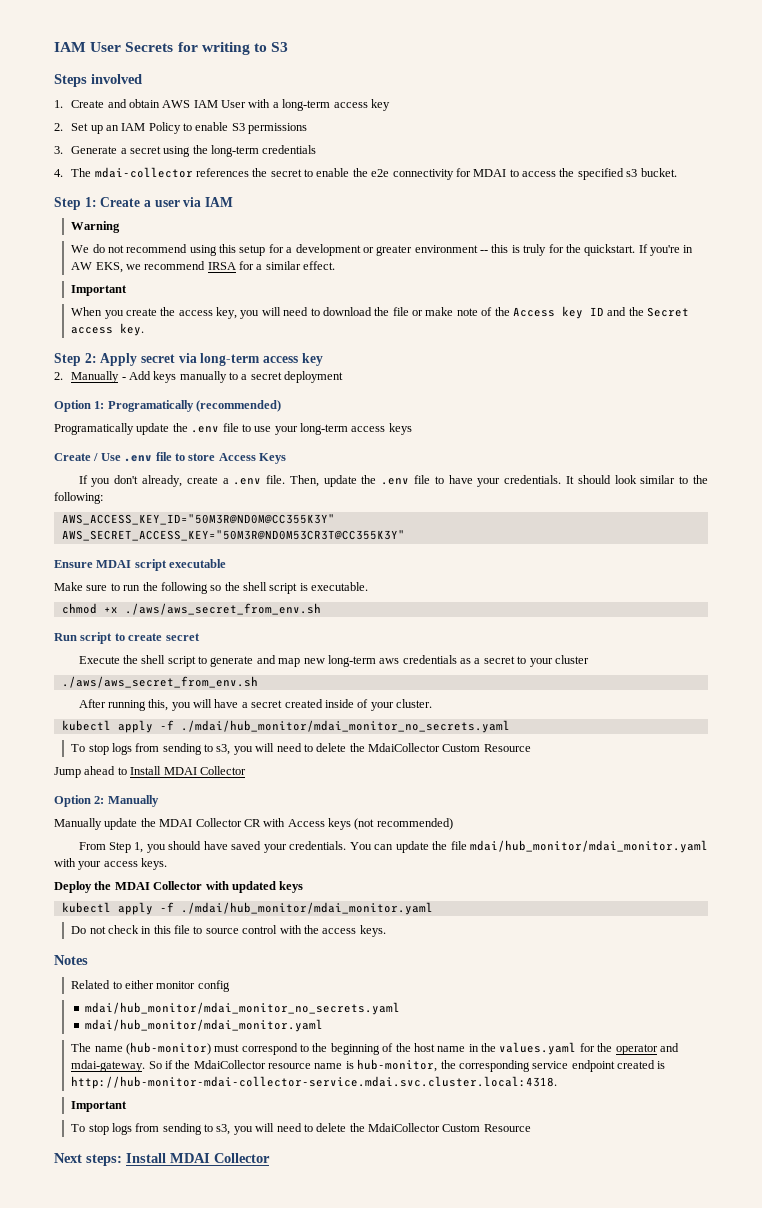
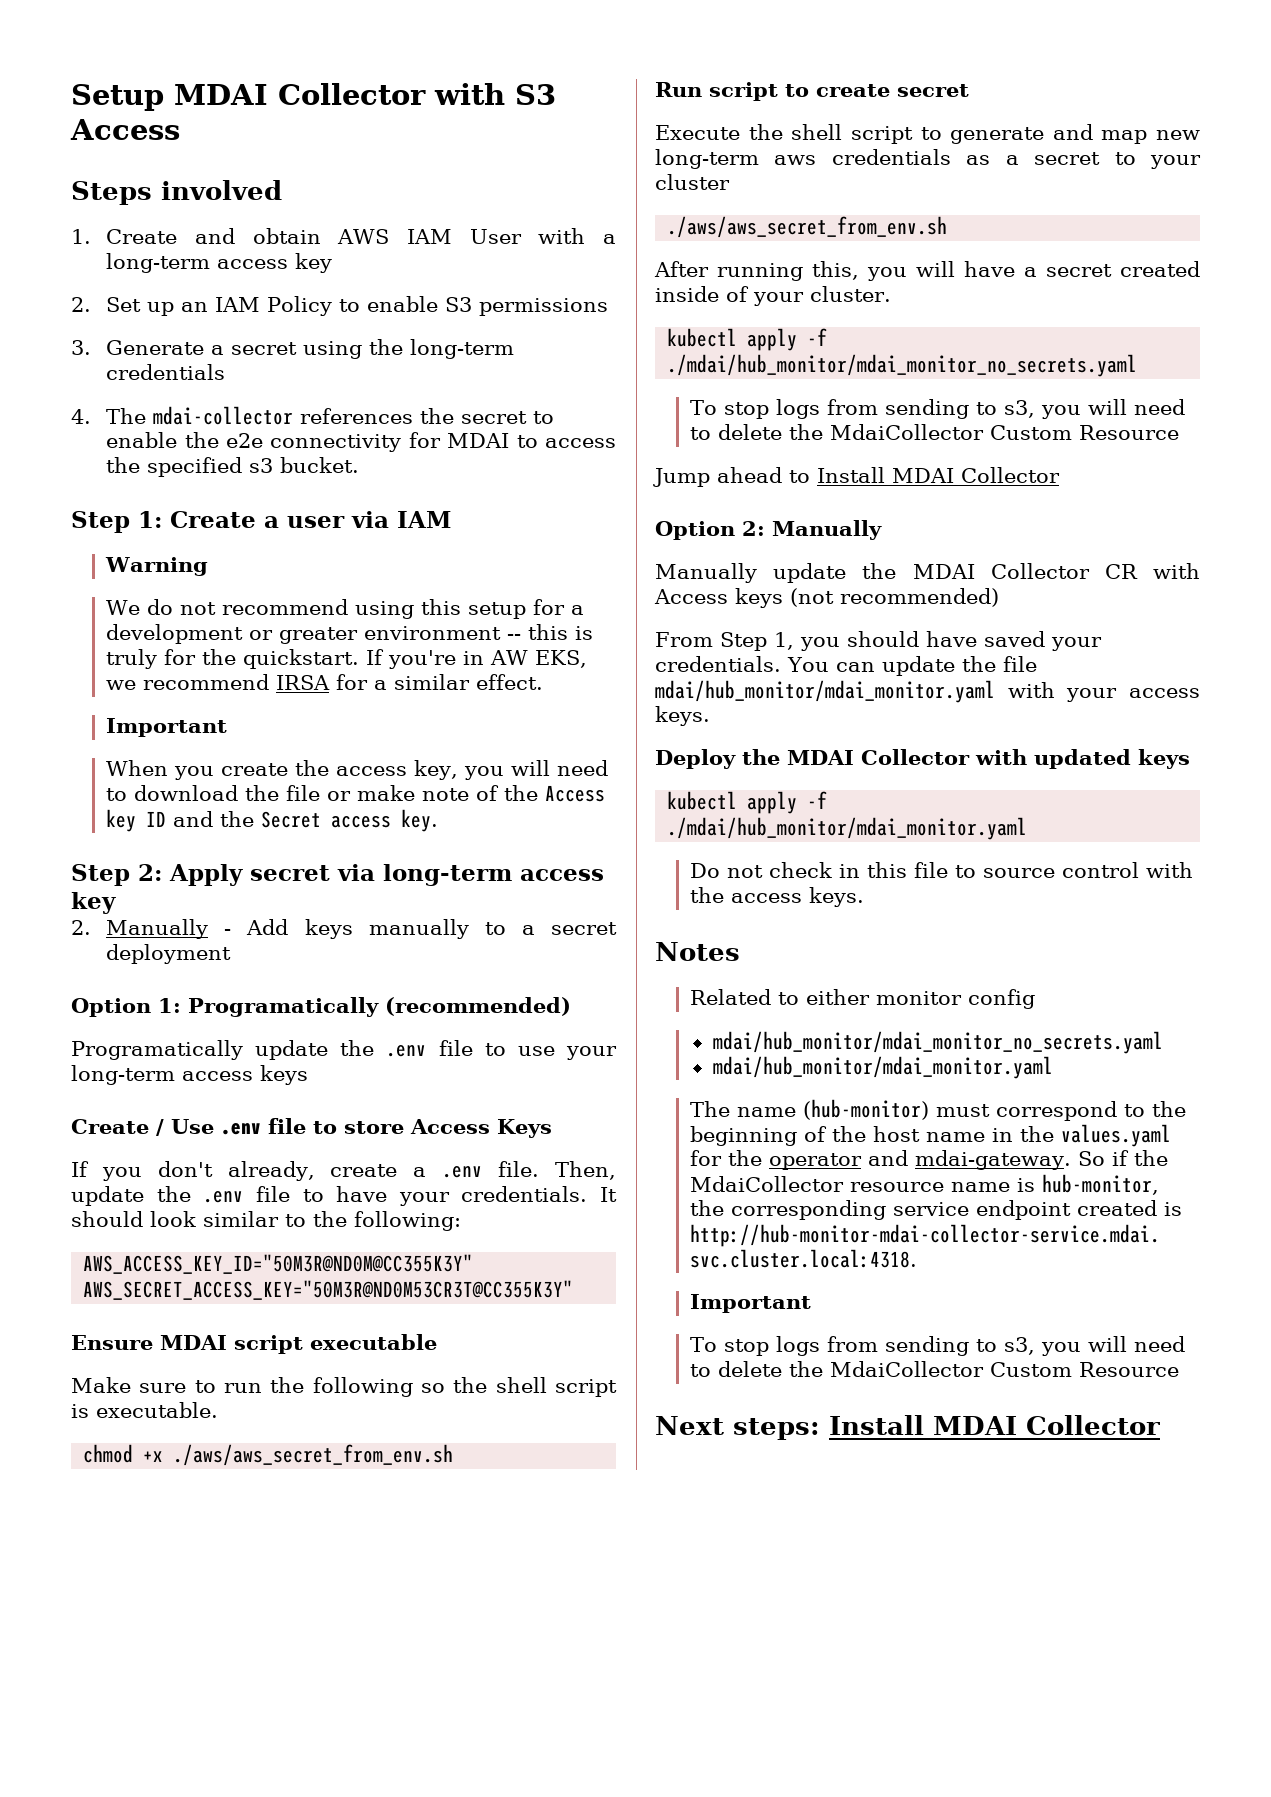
[54,42,289,55] IAM User Secrets for writing to S3 -> [71,83,556,111] [70,119,180,140] Setup MDAI Collector with S3 Access

